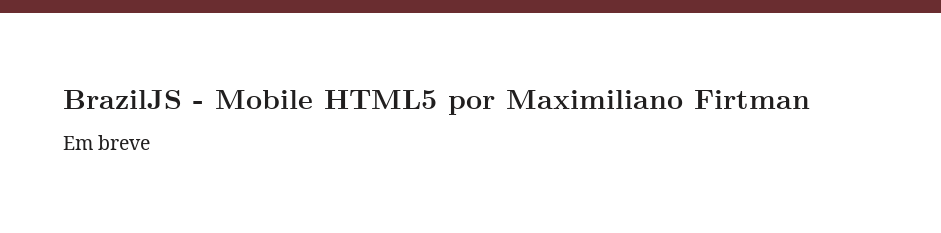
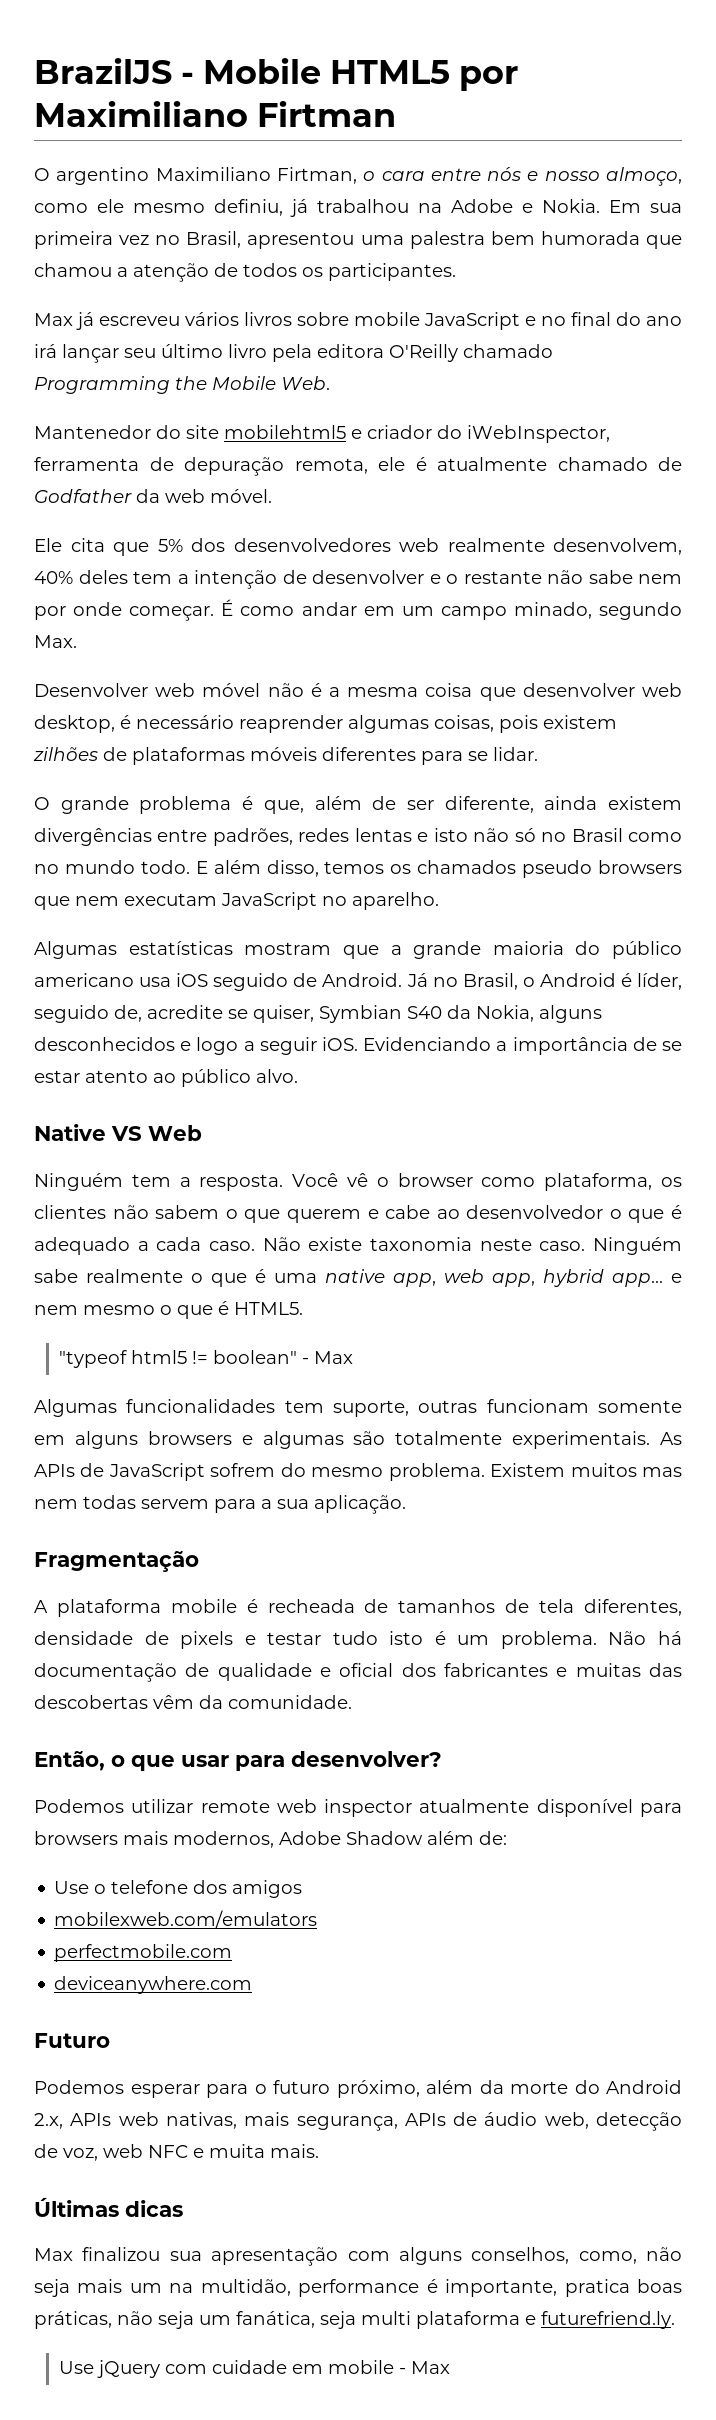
[63,135,151,150] Em breve -> [34,167,682,186] [34,199,682,217] [34,231,682,249] [34,263,456,282] [34,312,682,330] [34,344,553,363] [34,376,330,394] [34,425,610,443] [34,457,682,476] [34,489,272,503] [34,538,682,556] [34,570,682,589] [34,599,683,621] [34,635,77,648] [34,683,682,701] [34,715,617,733] [33,747,538,765] [34,796,682,814] [34,828,682,846] [34,860,682,878] [34,892,439,910] [34,941,682,959] [34,973,682,991] [34,1005,602,1023] [34,1037,682,1055] [34,1069,298,1087] [34,1124,202,1141] [34,1173,682,1191] [34,1205,683,1223] [34,1237,682,1255] [34,1269,682,1287] [34,1301,303,1319] [59,1350,354,1368] [34,1399,682,1417] [34,1431,682,1449] [34,1463,683,1481] [34,1495,406,1514] [34,1550,199,1572] [34,1599,683,1617] [34,1631,682,1649] [34,1663,683,1682] [34,1695,352,1709] [34,1750,442,1771] [34,1799,682,1817] [34,1831,507,1848] [54,1880,303,1898] [54,1910,318,1928] [54,1944,233,1962] [54,1976,253,1994] [34,2033,110,2048] [34,2080,682,2098] [34,2112,682,2131] [34,2144,319,2161] [34,2197,183,2217] [34,2247,682,2266] [34,2279,683,2297] [34,2311,675,2329] [59,2360,451,2378] O argentino Maximiliano Firtman, o cara entre nós e nosso almoço, como ele mesmo definiu, já trabalhou na Adobe e Nokia. Em sua primeira vez no Brasil, apresentou uma palestra bem humorada que chamou a atenção de todos os participantes. // Max já escreveu vários livros sobre mobile JavaScript e no final do ano irá lançar seu último livro pela editora O'Reilly chamado Programming the Mobile Web. // Mantenedor do site mobilehtml5 e criador do iWebInspector, ferramenta de depuração remota, ele é atualmente chamado de Godfather da web móvel. // Ele cita que 5% dos desenvolvedores web realmente desenvolvem, 40% deles tem a intenção de desenvolver e o restante não sabe nem por onde começar. É como andar em um campo minado, segundo Max. // Desenvolver web móvel não é a mesma coisa que desenvolver web desktop, é necessário reaprender algumas coisas, pois existem zilhões de plataformas móveis diferentes para se lidar. // O grande problema é que, além de ser diferente, ainda existem divergências entre padrões, redes lentas e isto não só no Brasil como no mundo todo. E além disso, temos os chamados pseudo browsers que nem executam JavaScript no aparelho. // Algumas estatísticas mostram que a grande maioria do público americano usa iOS seguido de Android. Já no Brasil, o Android é líder, seguido de, acredite se quiser, Symbian S40 da Nokia, alguns desconhecidos e logo a seguir iOS. Evidenciando a importância de se estar atento ao público alvo. // Native VS Web // Ninguém tem a resposta. Você vê o browser como plataforma, os clientes não sabem o que querem e cabe ao desenvolvedor o que é adequado a cada caso. Não existe taxonomia neste caso. Ninguém sabe realmente o que é uma native app, web app, hybrid app... e nem mesmo o que é HTML5. // "typeof html5 != boolean" - Max // Algumas funcionalidades tem suporte, outras funcionam somente em alguns browsers e algumas são totalmente experimentais. As APIs de JavaScript sofrem do mesmo problema. Existem muitos mas nem todas servem para a sua aplicação. // Fragmentação // A plataforma mobile é recheada de tamanhos de tela diferentes, densidade de pixels e testar tudo isto é um problema. Não há documentação de qualidade e oficial dos fabricantes e muitas das descobertas vêm da comunidade. // Então, o que usar para desenvolver? // Podemos utilizar remote web inspector atualmente disponível para browsers mais modernos, Adobe Shadow além de: // Use o telefone dos amigos // mobilexweb.com/emulators // perfectmobile.com // deviceanywhere.com // Futuro // Podemos esperar para o futuro próximo, além da morte do Android 2.x, APIs web nativas, mais segurança, APIs de áudio web, detecção de voz, web NFC e muita mais. // Últimas dicas // Max finalizou sua apresentação com alguns conselhos, como, não seja mais um na multidão, performance é importante, pratica boas práticas, não seja um fanática, seja multi plataforma e futurefriend.ly. // Use jQuery com cuidade em mobile - Max

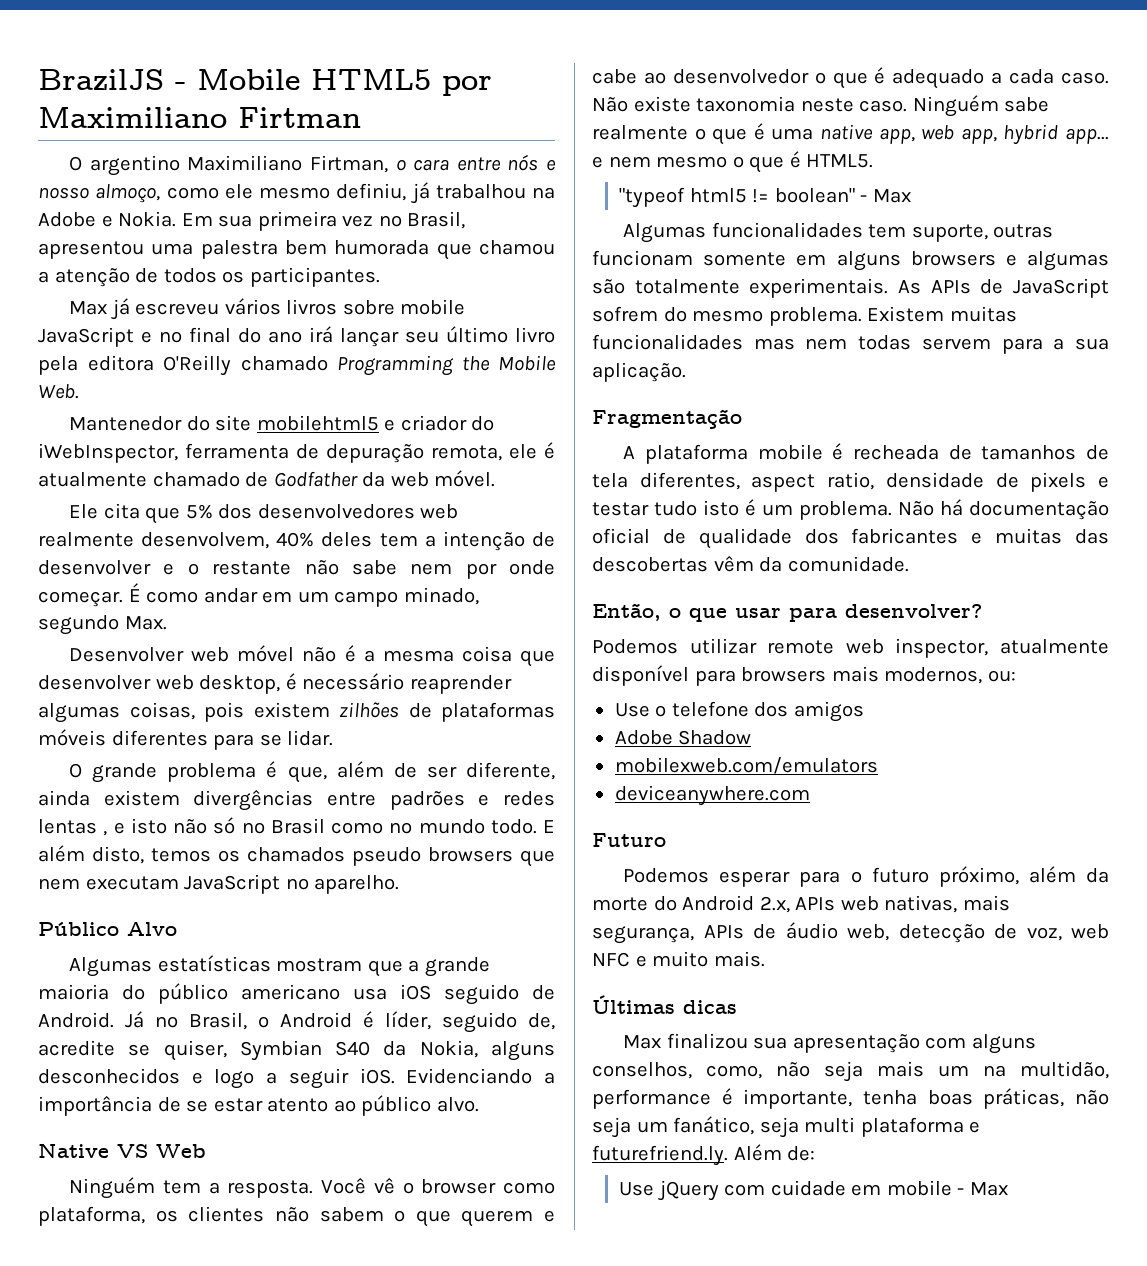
[212,828,293,846] padrões, -> [389,791,490,810] padrões e
(412, 835) none -> [103,831,108,836] ,
[266,860,319,877] disso, -> [92,846,144,864] disto,
(439, 901) none -> [38,922,177,936] // Público Alvo
[570,1463,637,1477] muitos -> [949,306,1017,322] [592,334,743,350] muitas funcionalidades
(683, 1607) none -> [751,472,875,492] aspect ratio,
(177, 1672) none -> [592,528,650,544] oficial
[320,1663,394,1677] e oficial -> (792, 538) none
[324,1799,413,1817] inspector -> [895,638,989,658] inspector,
[279,1831,507,1845] Adobe Shadow além de: -> [987,670,1016,682] ou:
(303, 1889) none -> [614,730,752,745] // Adobe Shadow
[54,1944,233,1962] // perfectmobile.com -> (878, 765) none
[209,2144,265,2158] muita -> [652,951,709,967] muito
[564,2279,630,2297] pratica -> [863,1090,917,1105] tenha
[236,2311,315,2328] fanática, -> [673,1116,755,1135] fanático,
(675, 2320) none -> [733,1144,816,1161] Além de:

